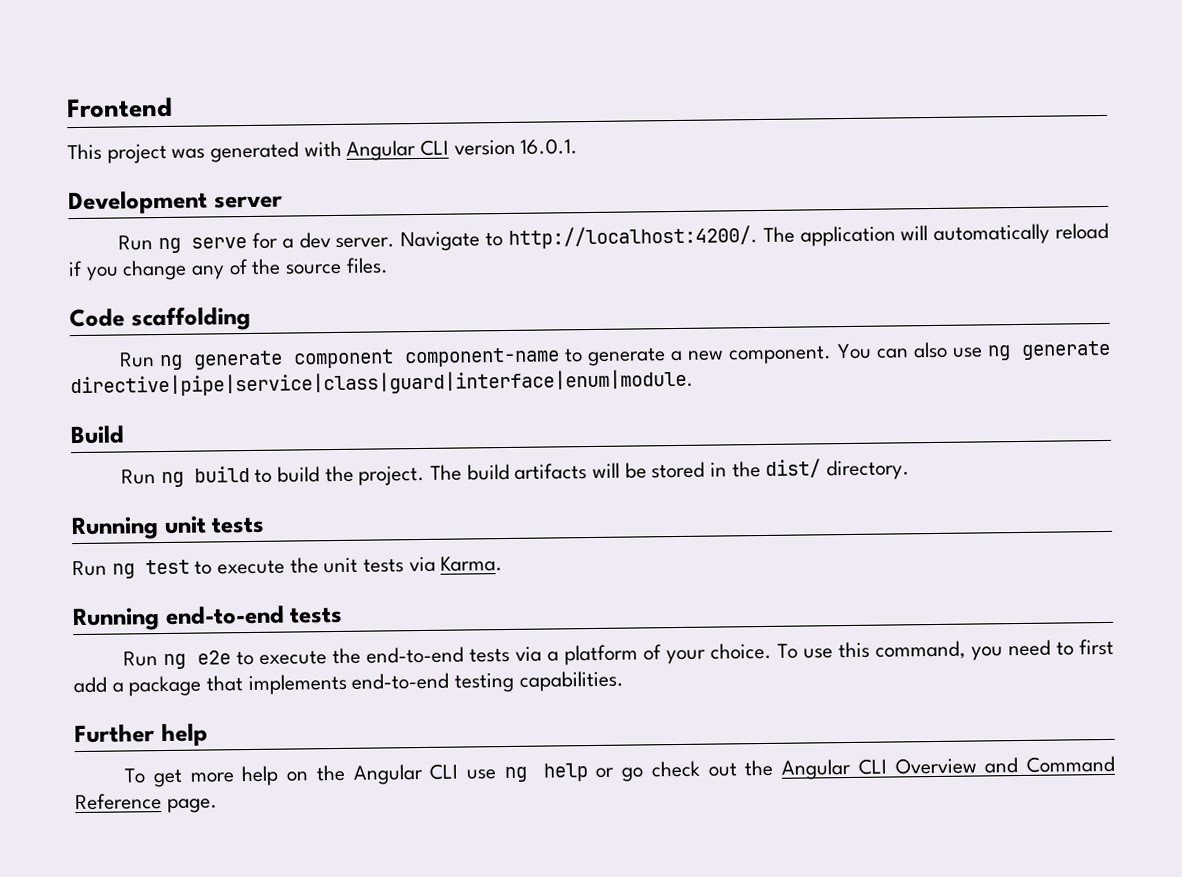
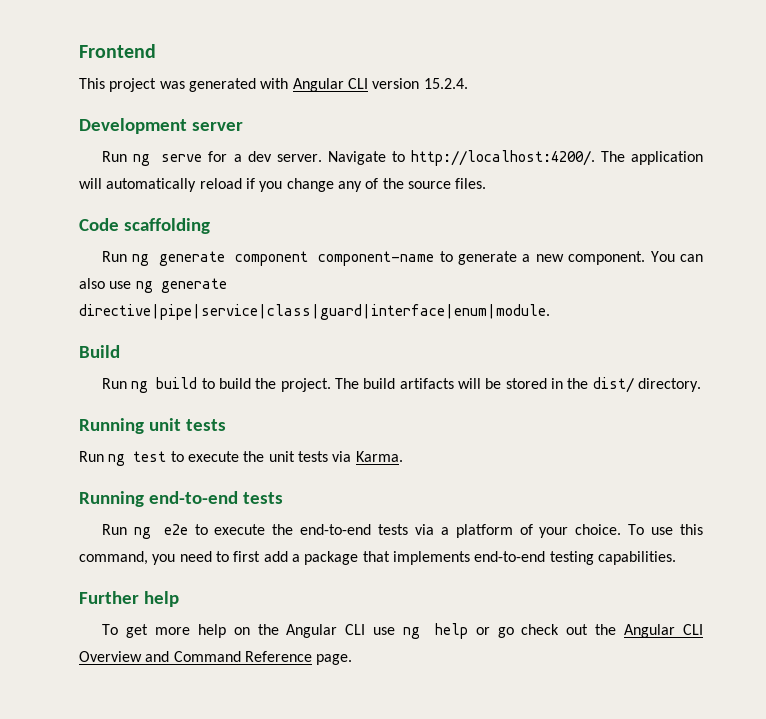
[520,138,579,155] 16.0.1. -> [423,78,468,89] 15.2.4.

